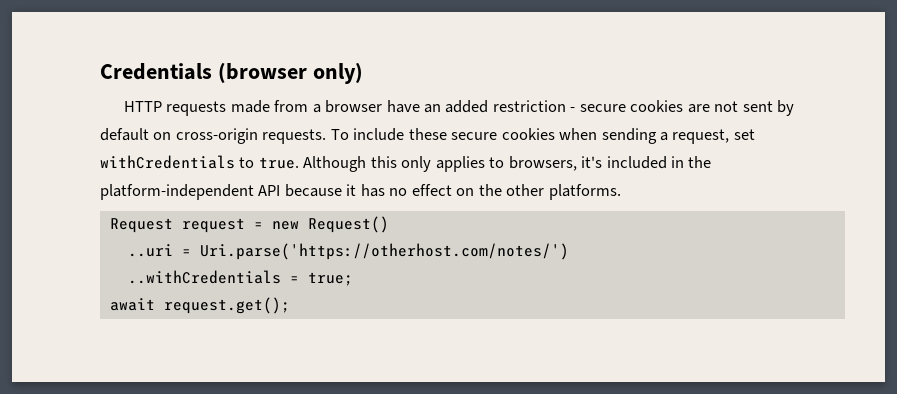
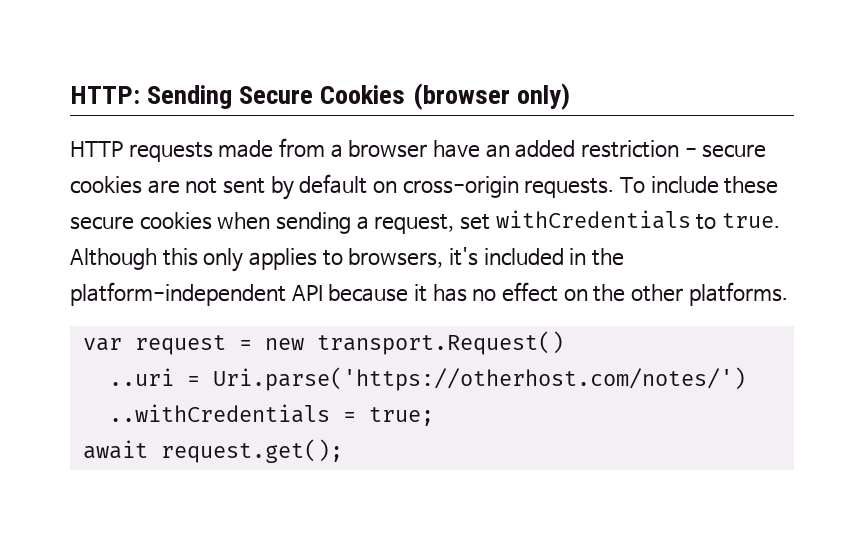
[100,63,212,80] Credentials -> [70,85,406,109] HTTP: Sending Secure Cookies
[109,218,173,233] Request -> [82,338,122,351] var
[307,216,389,233] Request() -> [316,331,564,355] transport.Request()

